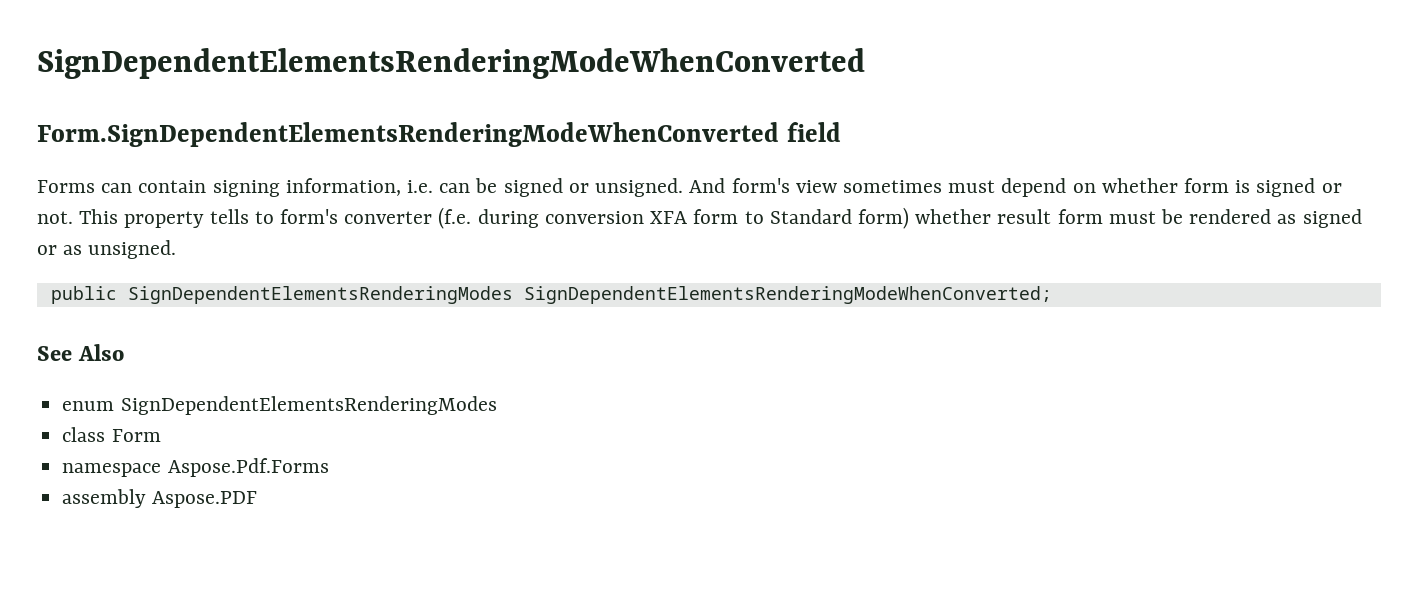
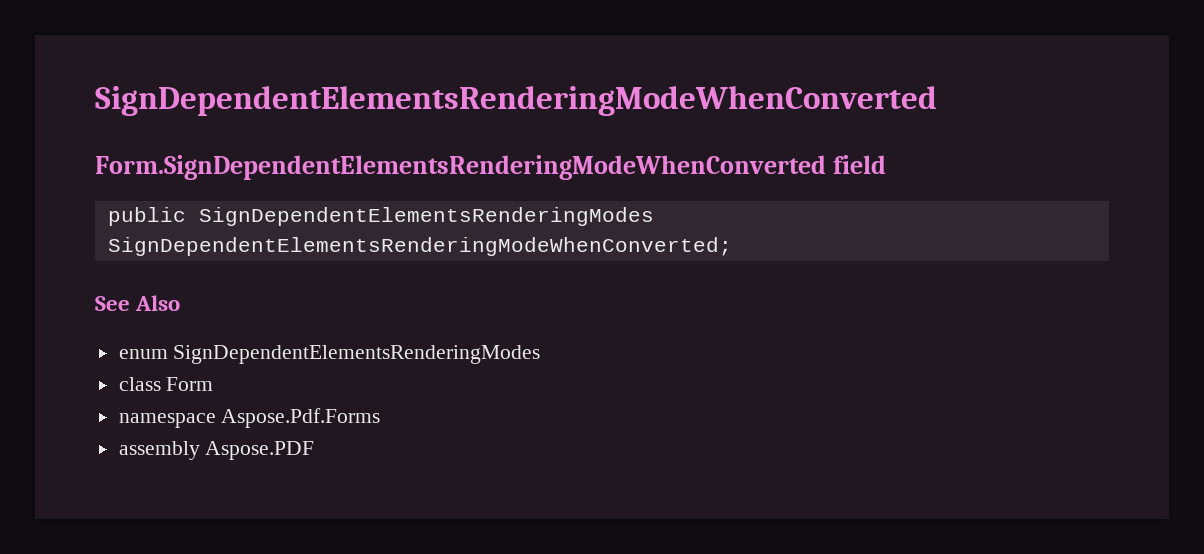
[37,178,1342,197] [37,207,1362,229] [37,240,177,259] // Forms can contain signing information, i.e. can be signed or unsigned. And form's view sometimes must depend on whether form is signed or not. This property tells to form's converter (f.e. during conversion XFA form to Standard form) whether result form must be rendered as signed or as unsigned. -> (887, 164) none

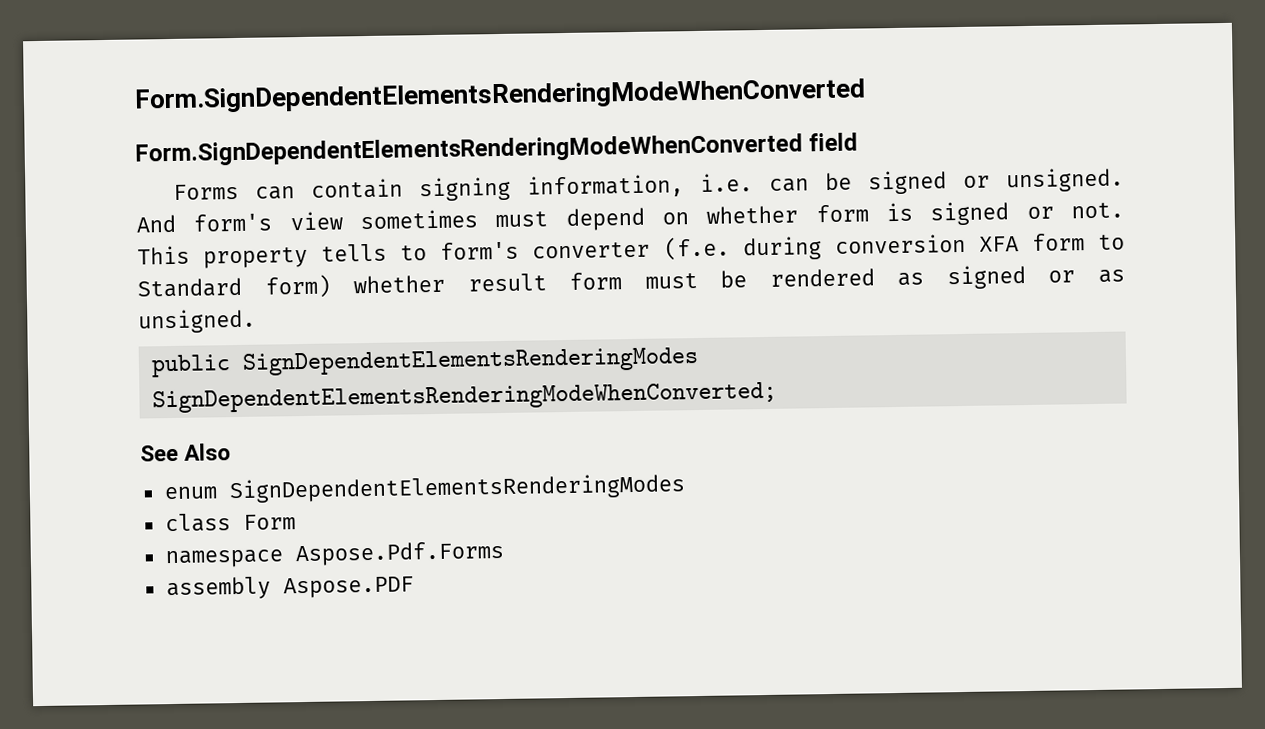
[95,86,937,116] SignDependentElementsRenderingModeWhenConverted -> [134,78,866,114] Form.SignDependentElementsRenderingModeWhenConverted
(887, 164) none -> [173,167,1124,202] [136,201,1125,233] [137,233,1125,269] [137,265,1125,299] [138,308,256,334] // Forms can contain signing information, i.e. can be signed or unsigned. And form's view sometimes must depend on whether form is signed or not. This property tells to form's converter (f.e. during conversion XFA form to Standard form) whether result form must be rendered as signed or as unsigned.

